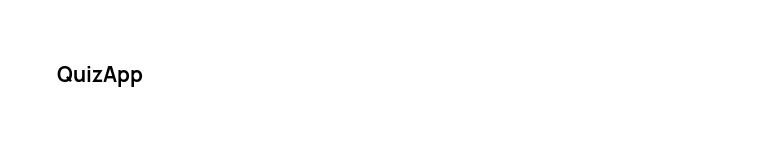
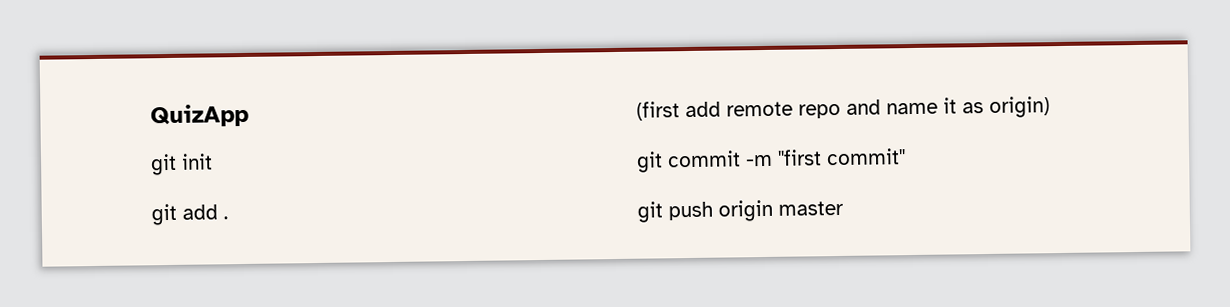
(143, 76) none -> [150,153,213,176] [151,203,228,226] [636,96,1050,121] [636,148,906,173] [637,199,844,223] // git init // git add . // (first add remote repo and name it as origin) // git commit -m "first commit" // git push origin master

